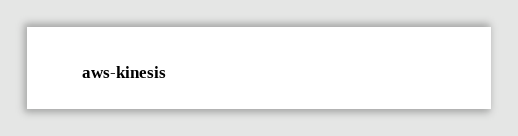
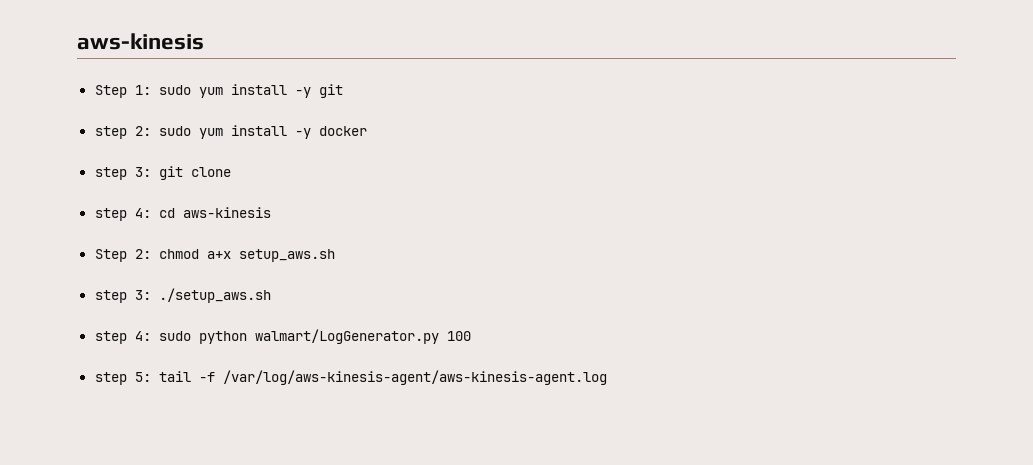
[82,66,166,78] aws-kinesis -> [77,33,204,50] [94,84,343,98] [94,125,367,139] [94,166,231,180] [94,207,271,221] [94,249,335,262] [94,288,271,303] [94,329,471,344] [94,370,607,385] aws-kinesis // Step 1: sudo yum install -y git // step 2: sudo yum install -y docker // step 3: git clone // step 4: cd aws-kinesis // Step 2: chmod a+x setup_aws.sh // step 3: ./setup_aws.sh // step 4: sudo python walmart/LogGenerator.py 100 // step 5: tail -f /var/log/aws-kinesis-agent/aws-kinesis-agent.log

